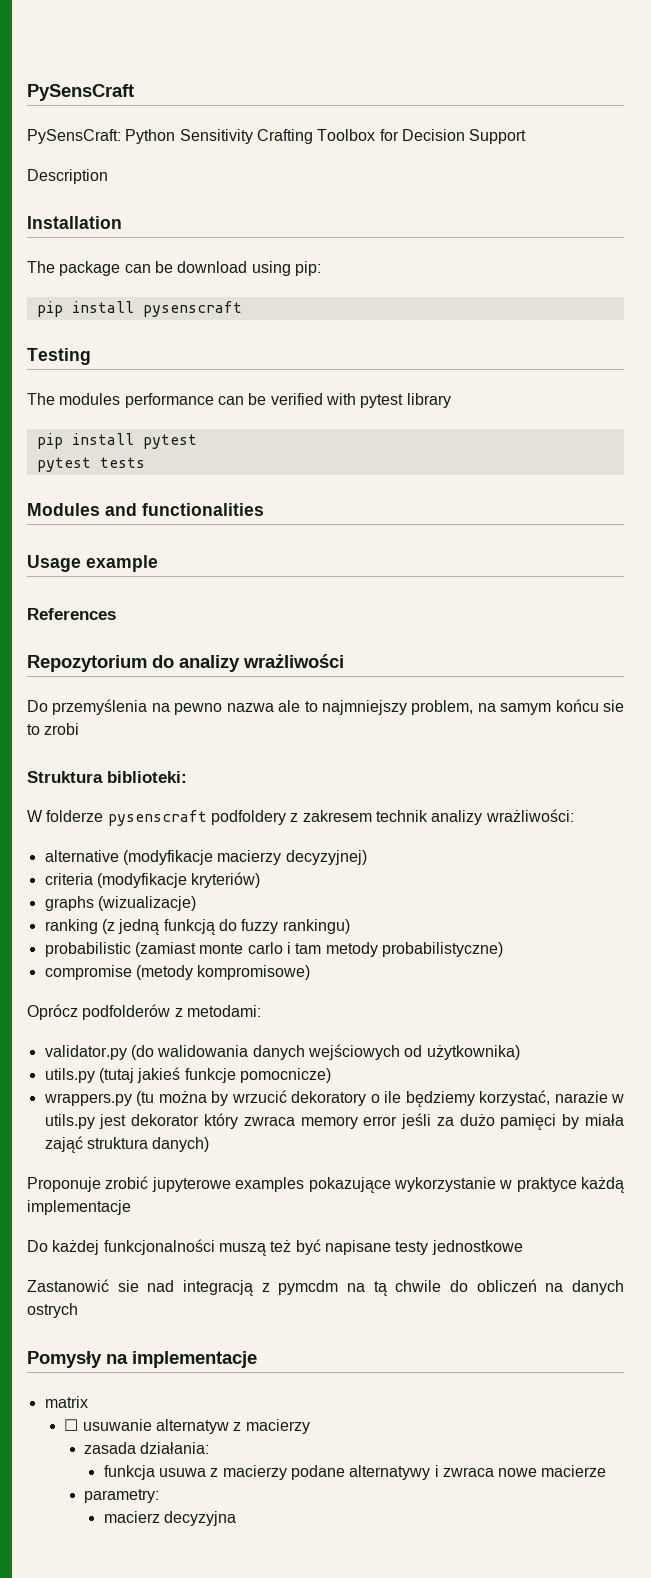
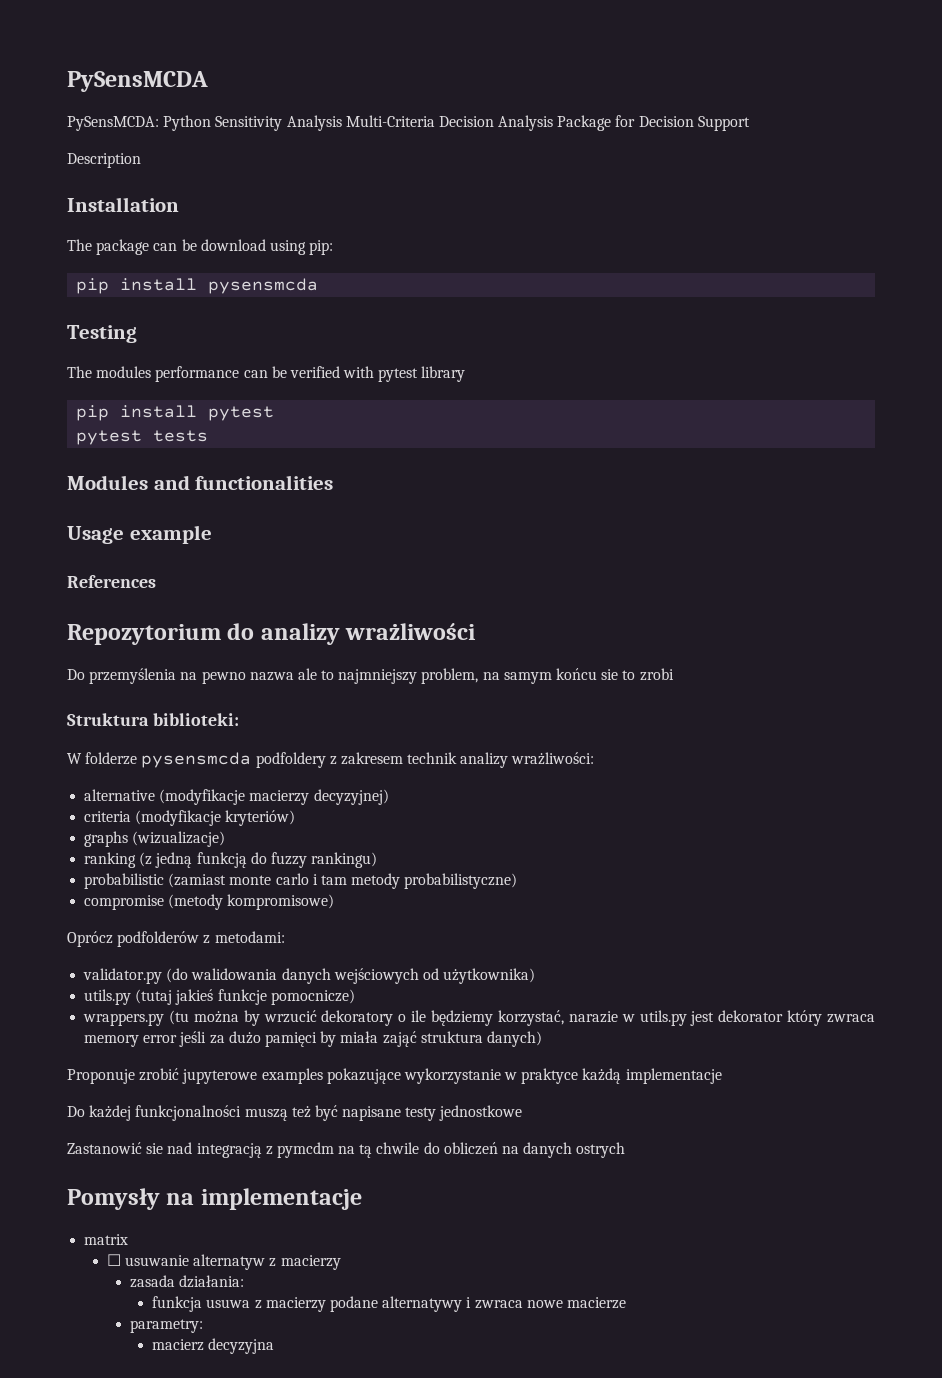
[27,84,134,101] [27,129,376,144] PySensCraft // PySensCraft: Python Sensitivity Crafting Toolbox -> [67,71,208,92] [67,115,612,131] PySensMCDA // PySensMCDA: Python Sensitivity Analysis Multi-Criteria Decision Analysis Package
[142,301,242,317] pysenscraft -> [208,278,319,294] pysensmcda
[107,810,207,826] pysenscraft -> [141,752,252,768] pysensmcda

